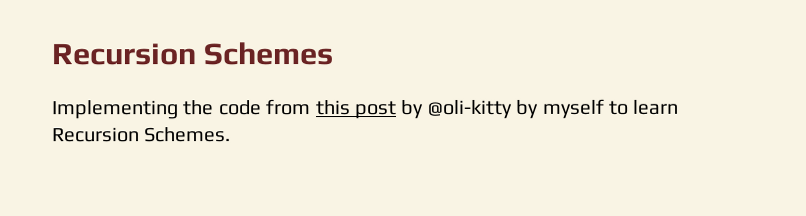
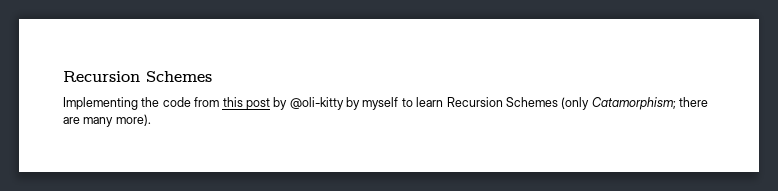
[144,127,232,143] Schemes. -> [505,97,708,110] [63,114,151,127] Schemes (only Catamorphism; there are many more).

